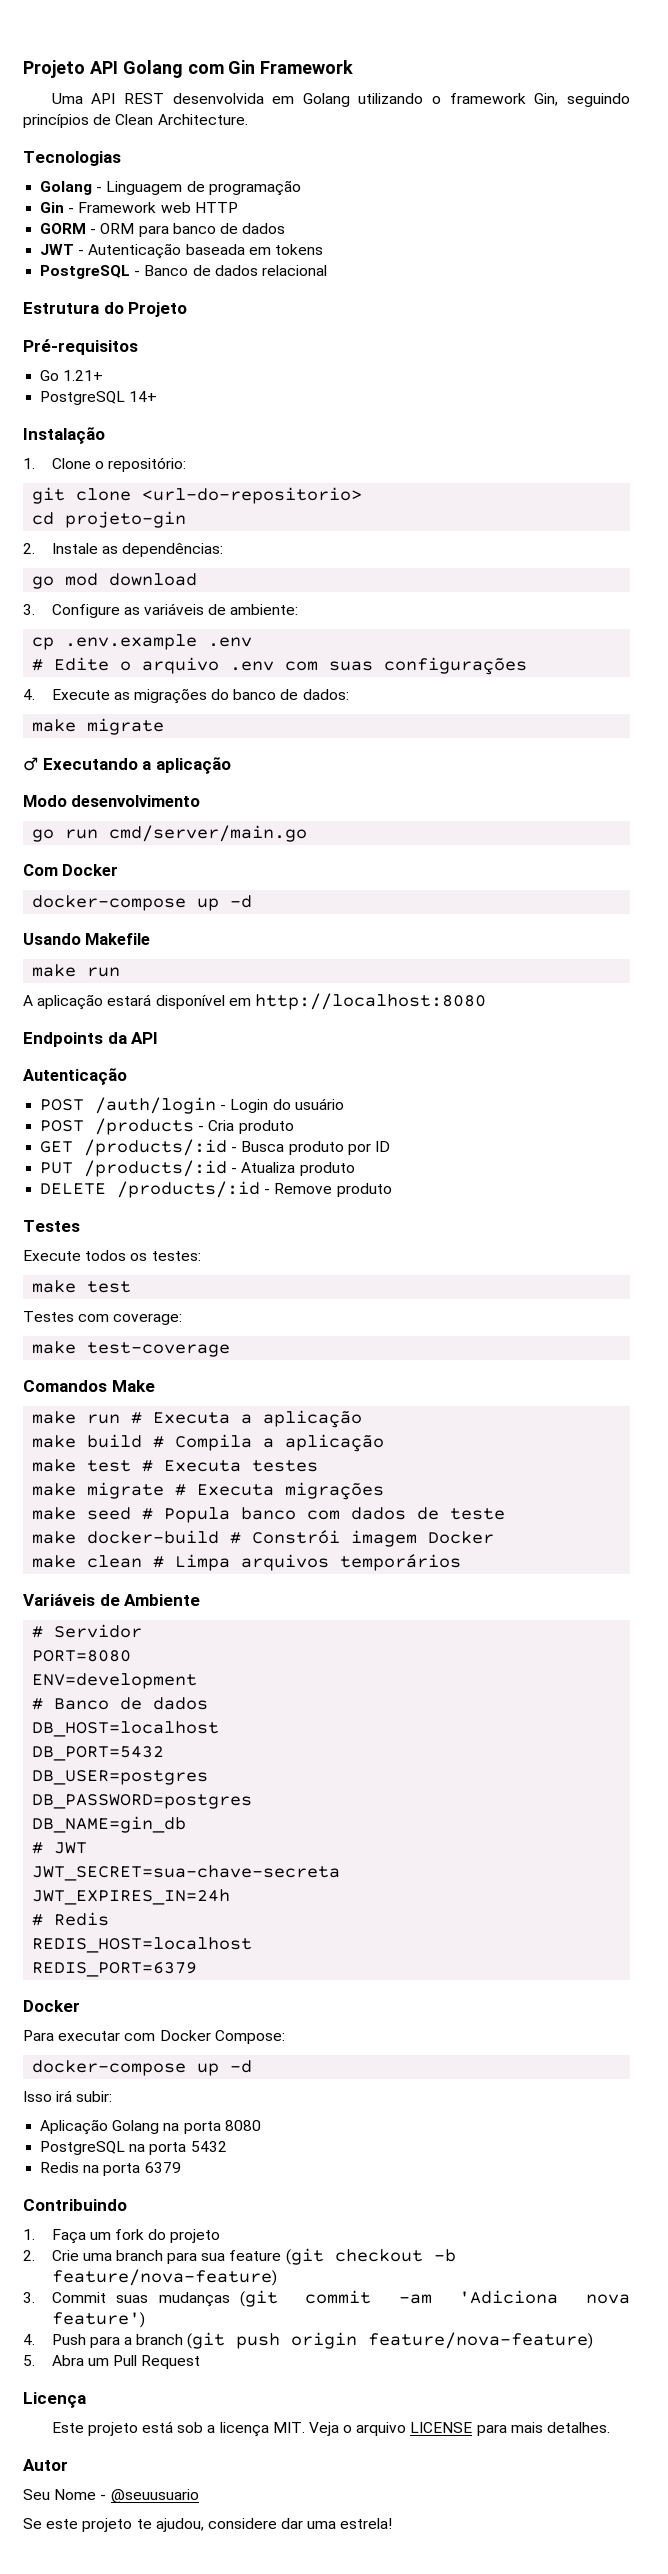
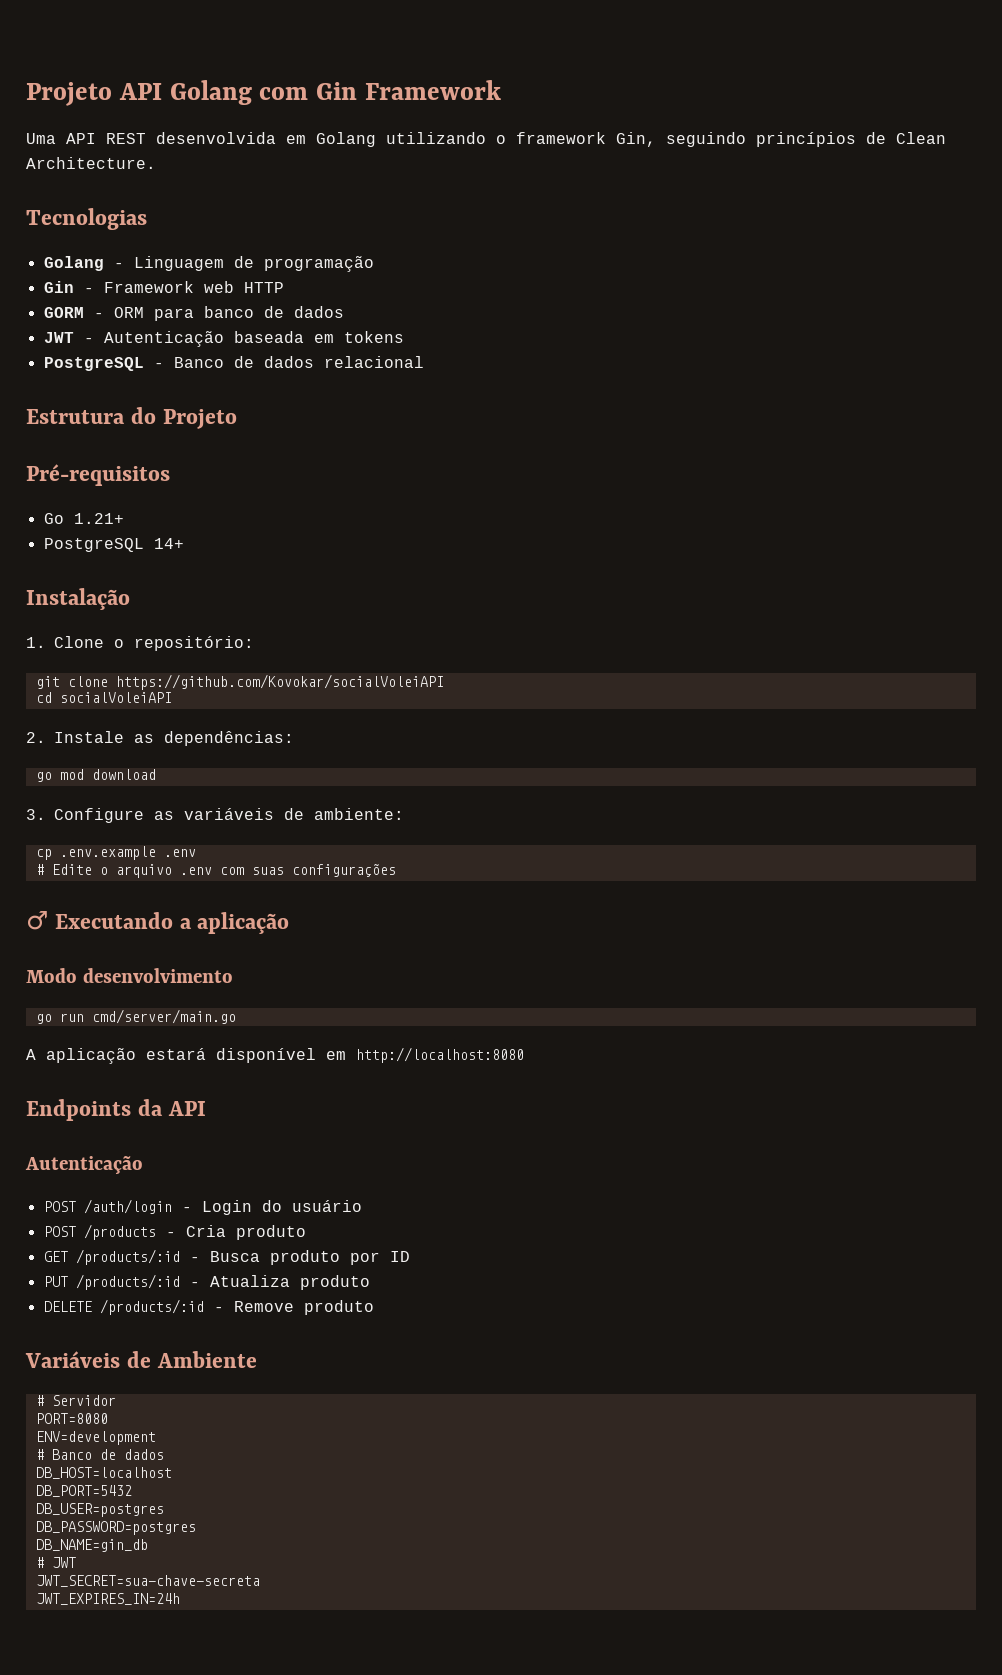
[142,487,363,504] <url-do-repositorio> -> [115,674,444,690] https://github.com/Kovokar/socialVoleiAPI
[65,511,187,528] projeto-gin -> [59,692,172,703] socialVoleiAPI
[23,688,349,704] [32,718,165,735] // 4. Execute as migrações do banco de dados: // make migrate -> (396, 870) none
[23,864,119,876] [32,895,253,911] [23,933,151,945] [32,964,121,977] // Com Docker // docker-compose up -d // Usando Makefile // make run -> (236, 1016) none
[23,1220,80,1232] [23,1250,201,1261] [32,1280,132,1293] [23,1311,183,1325] [32,1341,231,1357] [23,1380,155,1392] [32,1410,363,1428] [32,1434,385,1452] [32,1459,319,1472] [32,1482,385,1500] [32,1507,506,1523] [32,1530,495,1547] [32,1554,462,1571] // Testes // Execute todos os testes: // make test // Testes com coverage: // make test-coverage // Comandos Make // make run # Executa a aplicação // make build # Compila a aplicação // make test # Executa testes // make migrate # Executa migrações // make seed # Popula banco com dados de teste // make docker-build # Constrói imagem Docker // make clean # Limpa arquivos temporários -> (374, 1307) none
[32,1912,110,1926] [32,1937,253,1953] [32,1962,198,1977] [23,2000,80,2012] [23,2030,285,2044] [32,2060,253,2076] [23,2090,113,2102] [40,2119,261,2135] [40,2141,227,2155] [40,2162,181,2176] [23,2199,127,2211] [23,2229,221,2244] [23,2248,456,2265] [51,2269,277,2286] [23,2290,630,2307] [51,2312,145,2328] [23,2332,594,2349] [23,2355,201,2369] [23,2392,86,2408] [51,2421,610,2437] [23,2459,68,2471] [23,2489,199,2503] [23,2518,393,2532] // # Redis // REDIS_HOST=localhost // REDIS_PORT=6379 // Docker // Para executar com Docker Compose: // docker-compose up -d // Isso irá subir: // Aplicação Golang na porta 8080 // PostgreSQL na porta 5432 // Redis na porta 6379 // Contribuindo // 1. Faça um fork do projeto // 2. Crie uma branch para sua feature (git checkout -b feature/nova-feature) // 3. Commit suas mudanças (git commit -am 'Adiciona nova feature') // 4. Push para a branch (git push origin feature/nova-feature) // 5. Abra um Pull Request // Licença // Este projeto está sob a licença MIT. Veja o arquivo LICENSE para mais detalhes. // Autor // Seu Nome - @seuusuario // Se este projeto te ajudou, considere dar uma estrela! -> (180, 1599) none

